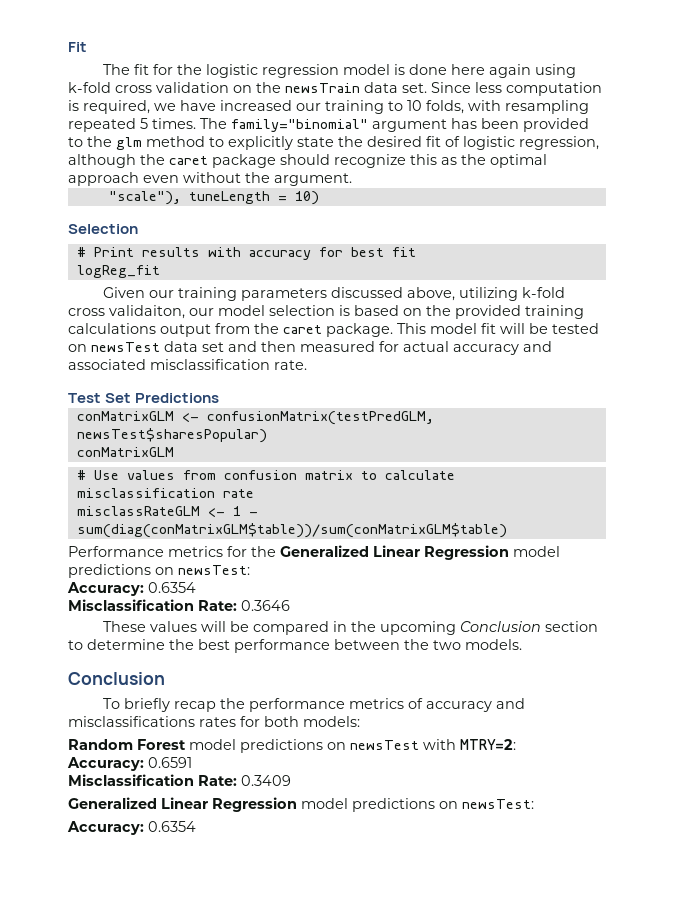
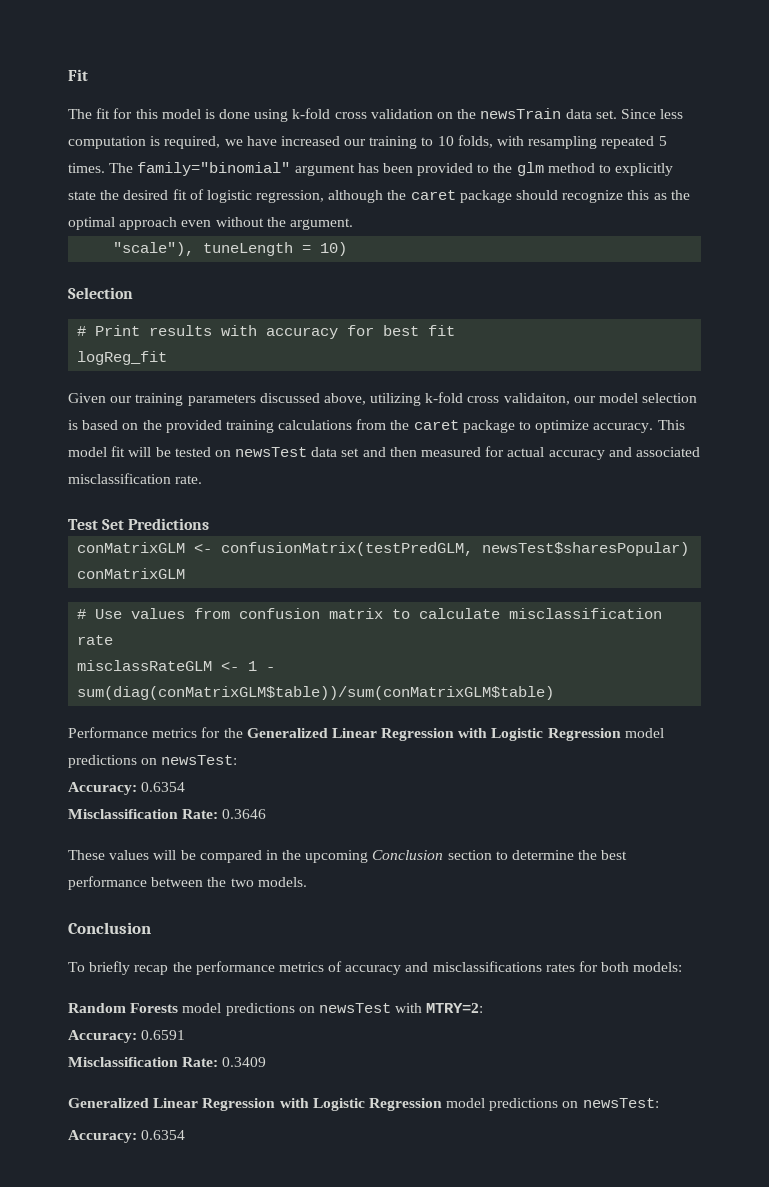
[177,64,340,78] the logistic regression -> [135,109,158,119] this
[451,64,532,78] here again -> (251, 114) none
[160,324,211,337] output -> (353, 425) none
[326,323,393,337] package. -> [462,420,654,433] package to optimize accuracy.
(509, 552) none -> [458,728,621,741] with Logistic Regression
[137,739,186,750] Forest -> [130,1003,179,1013] Forests
(297, 804) none -> [279,1098,442,1111] with Logistic Regression

